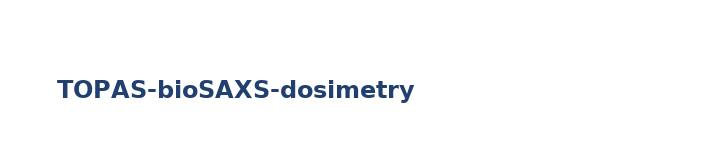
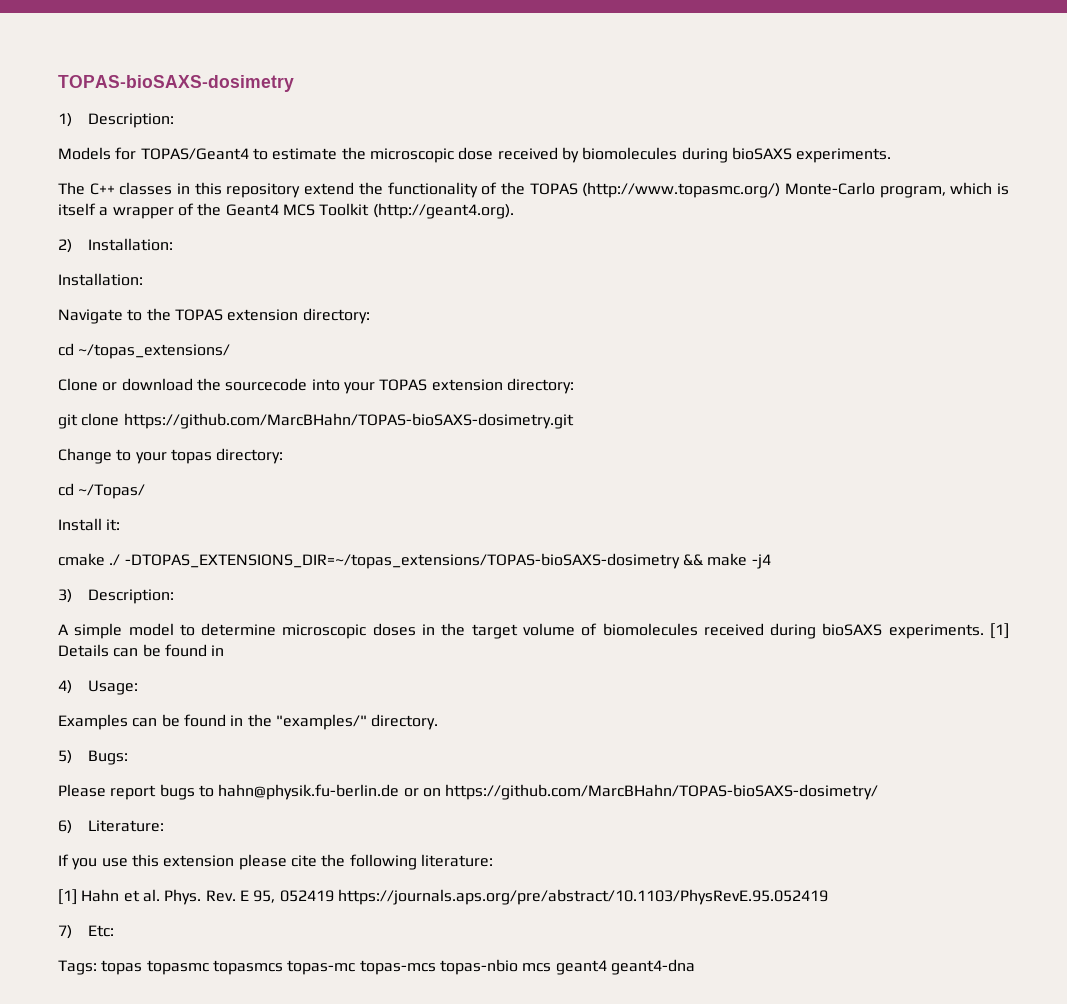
(415, 91) none -> [58,113,174,128] [58,147,892,163] [58,182,1009,198] [58,203,514,219] [58,238,173,253] [58,273,143,286] [58,308,370,324] [58,343,231,359] [58,378,574,394] [58,413,574,429] [58,448,284,464] [58,483,146,499] [58,518,121,531] [58,553,771,569] [58,589,174,604] [58,623,1009,639] [58,644,225,657] [58,680,138,695] [58,714,439,730] [58,750,128,765] [58,784,879,800] [58,820,164,834] [58,854,493,870] [58,889,828,905] [58,925,114,939] [58,959,695,975] // 1) Description: // Models for TOPAS/Geant4 to estimate the microscopic dose received by biomolecules during bioSAXS experiments. // The C++ classes in this repository extend the functionality of the TOPAS (http://www.topasmc.org/) Monte-Carlo program, which is itself a wrapper of the Geant4 MCS Toolkit (http://geant4.org). // 2) Installation: // Installation: // Navigate to the TOPAS extension directory: // cd ~/topas_extensions/ // Clone or download the sourcecode into your TOPAS extension directory: // git clone https://github.com/MarcBHahn/TOPAS-bioSAXS-dosimetry.git // Change to your topas directory: // cd ~/Topas/ // Install it: // cmake ./ -DTOPAS_EXTENSIONS_DIR=~/topas_extensions/TOPAS-bioSAXS-dosimetry && make -j4 // 3) Description: // A simple model to determine microscopic doses in the target volume of biomolecules received during bioSAXS experiments. [1] Details can be found in // 4) Usage: // Examples can be found in the "examples/" directory. // 5) Bugs: // Please report bugs to hahn@physik.fu-berlin.de or on https://github.com/MarcBHahn/TOPAS-bioSAXS-dosimetry/ // 6) Literature: // If you use this extension please cite the following literature: // [1] Hahn et al. Phys. Rev. E 95, 052419 https://journals.aps.org/pre/abstract/10.1103/PhysRevE.95.052419 // 7) Etc: // Tags: topas topasmc topasmcs topas-mc topas-mcs topas-nbio mcs geant4 geant4-dna

